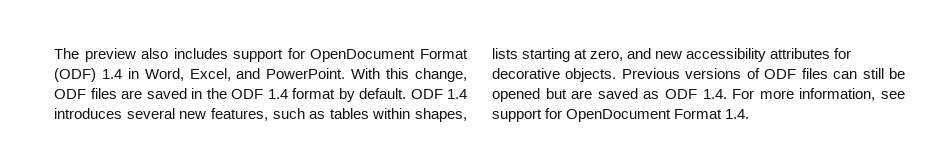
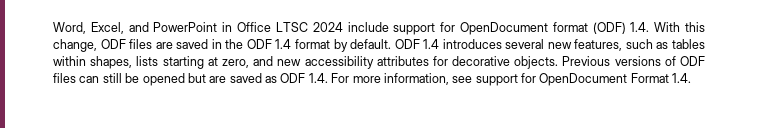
[54,48,469,62] [54,68,346,82] The preview also includes support for OpenDocument Format (ODF) 1.4 in Word, Excel, and PowerPoint. -> [53,22,650,35] Word, Excel, and PowerPoint in Office LTSC 2024 include support for OpenDocument format (ODF) 1.4.

